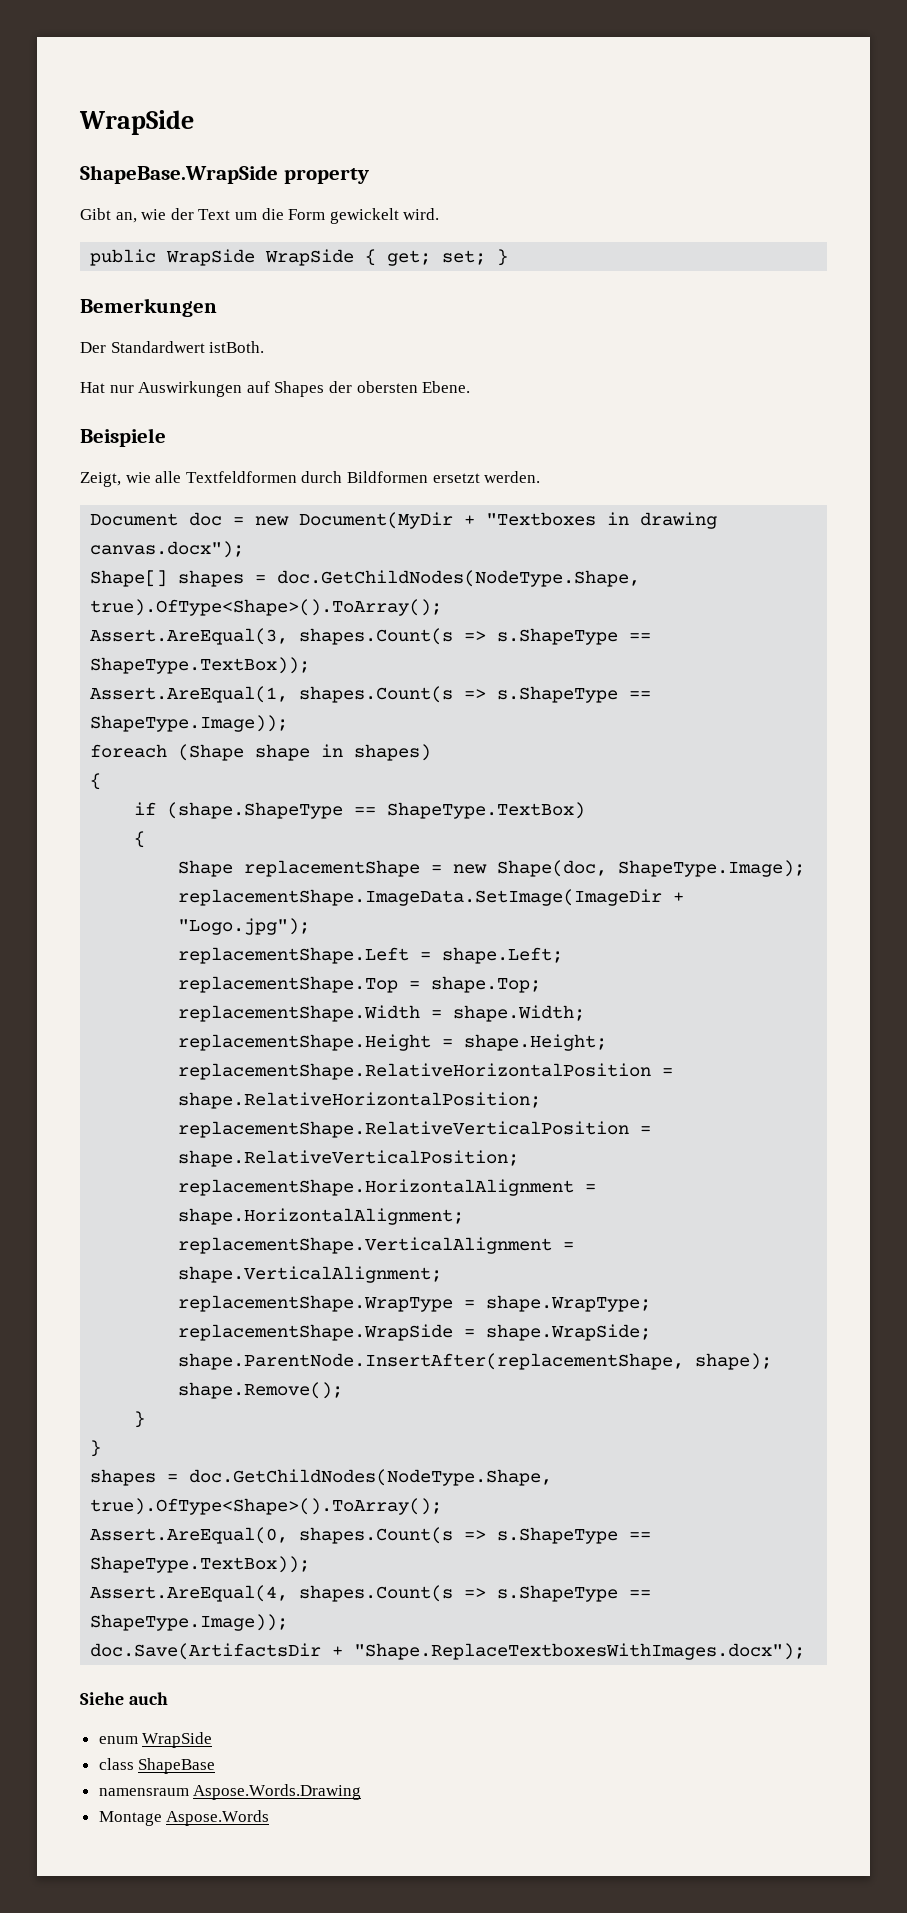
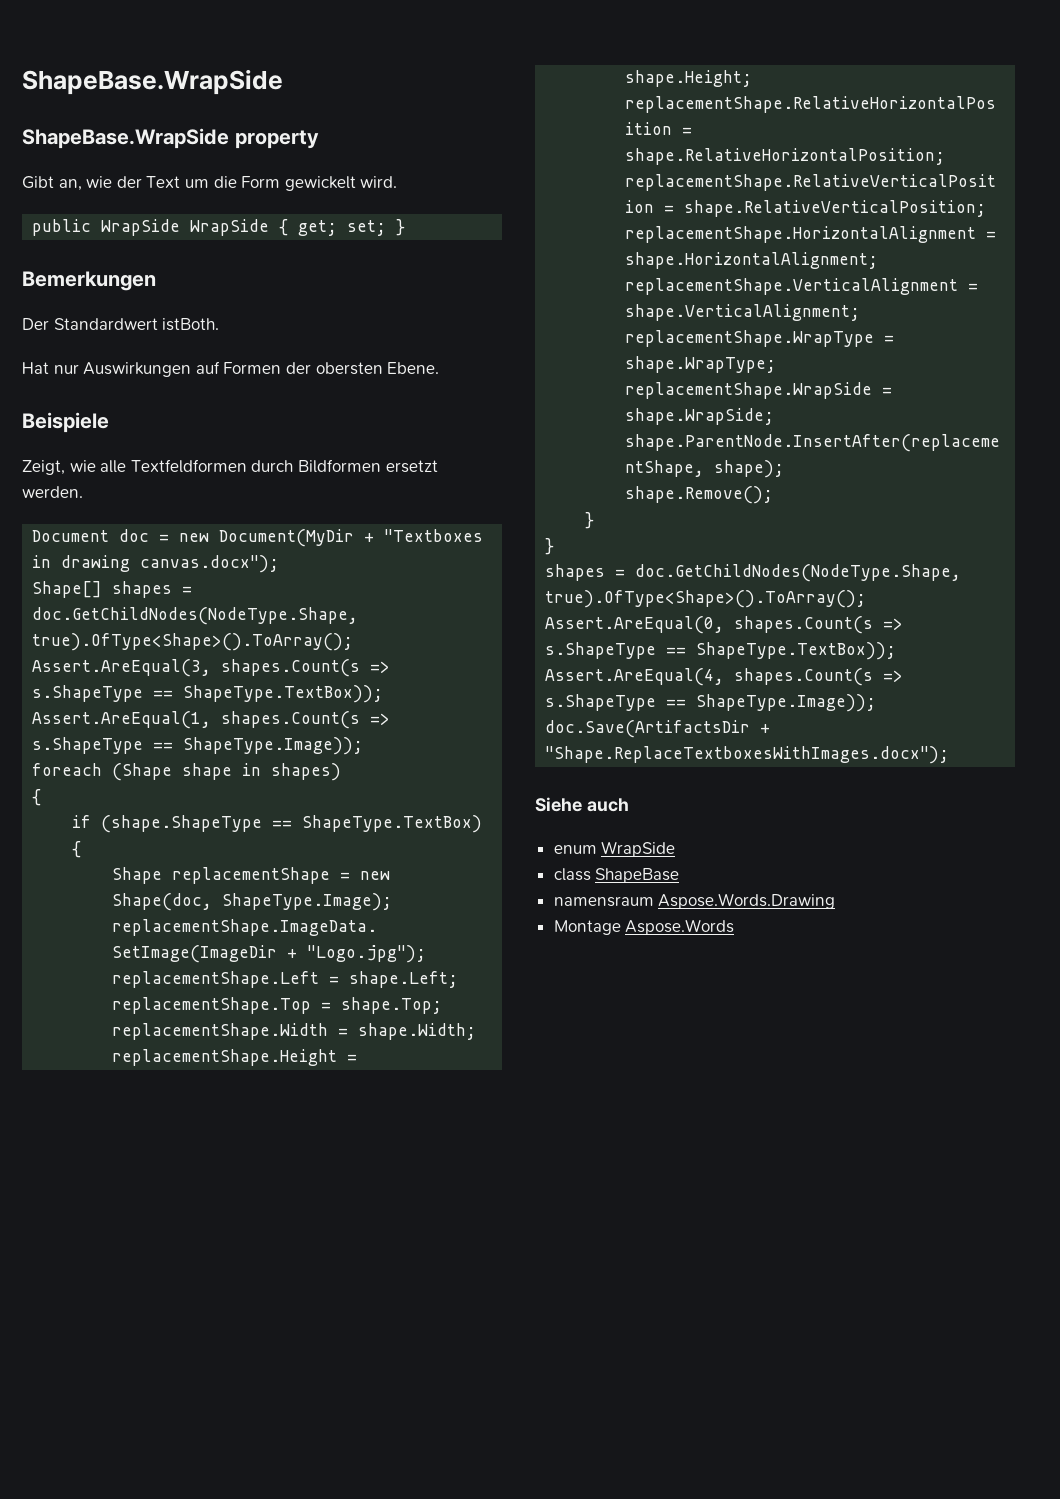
[79,110,194,135] WrapSide -> [22,69,283,95] ShapeBase.WrapSide
[274,381,325,397] Shapes -> [223,362,282,374] Formen

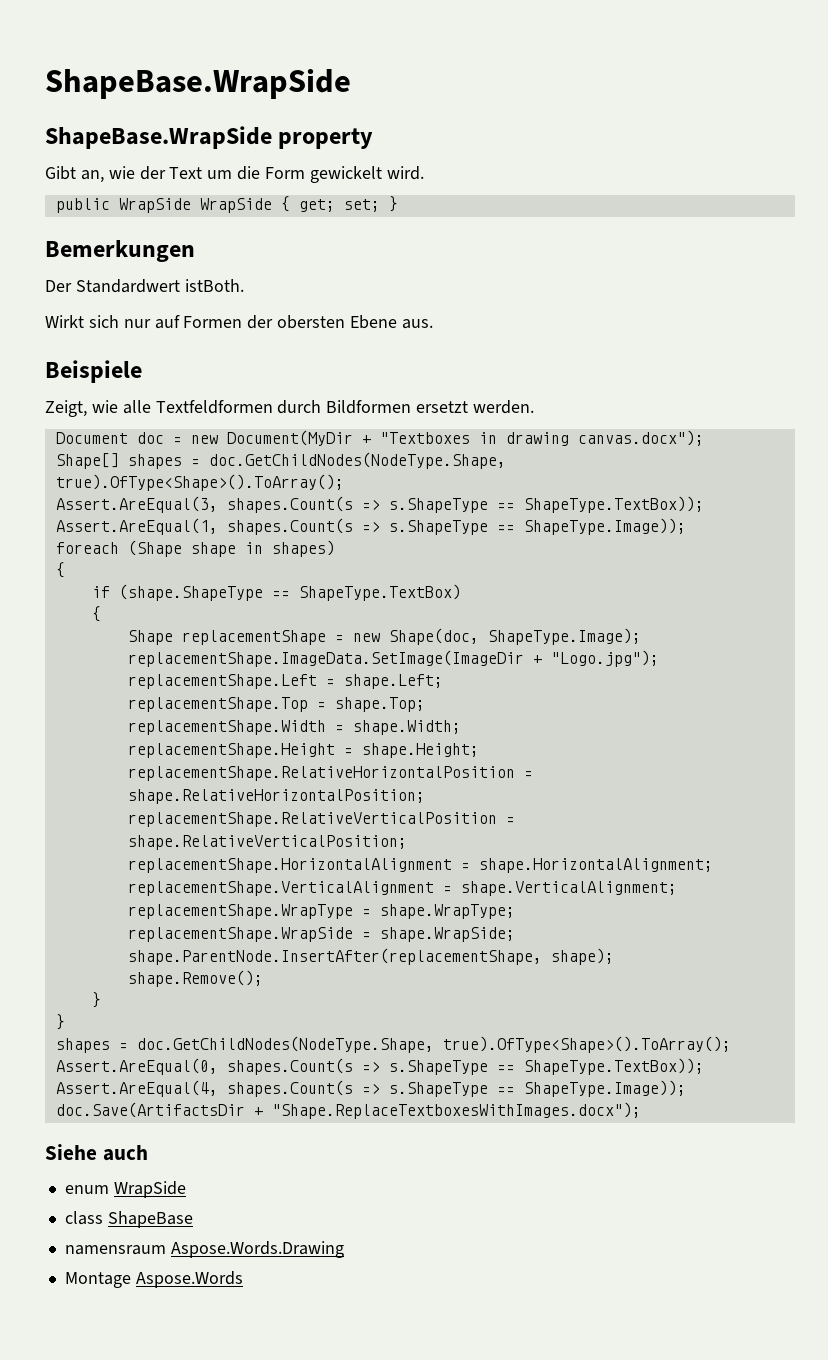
[22,362,192,377] Hat nur Auswirkungen -> [45,315,151,328] Wirkt sich nur
[387,362,440,374] Ebene. -> [350,315,433,329] Ebene aus.

